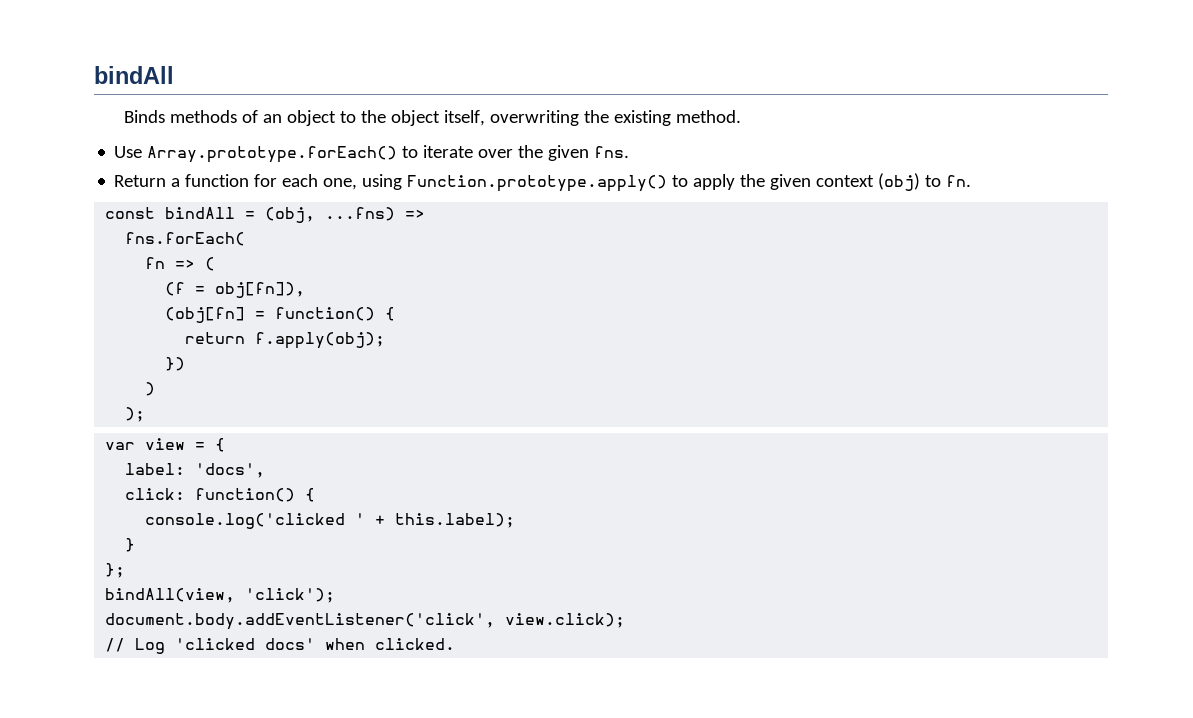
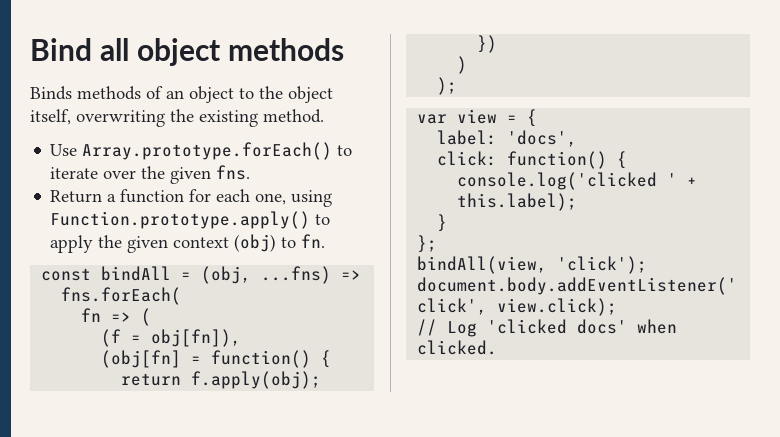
[94,66,174,84] bindAll -> [30,38,345,66] Bind all object methods

